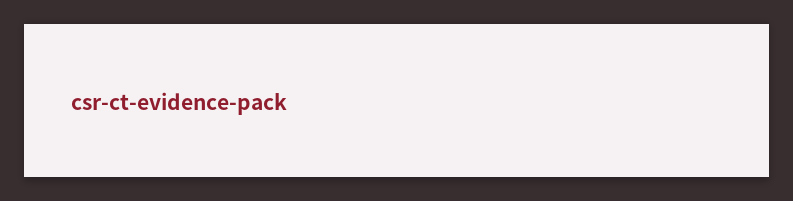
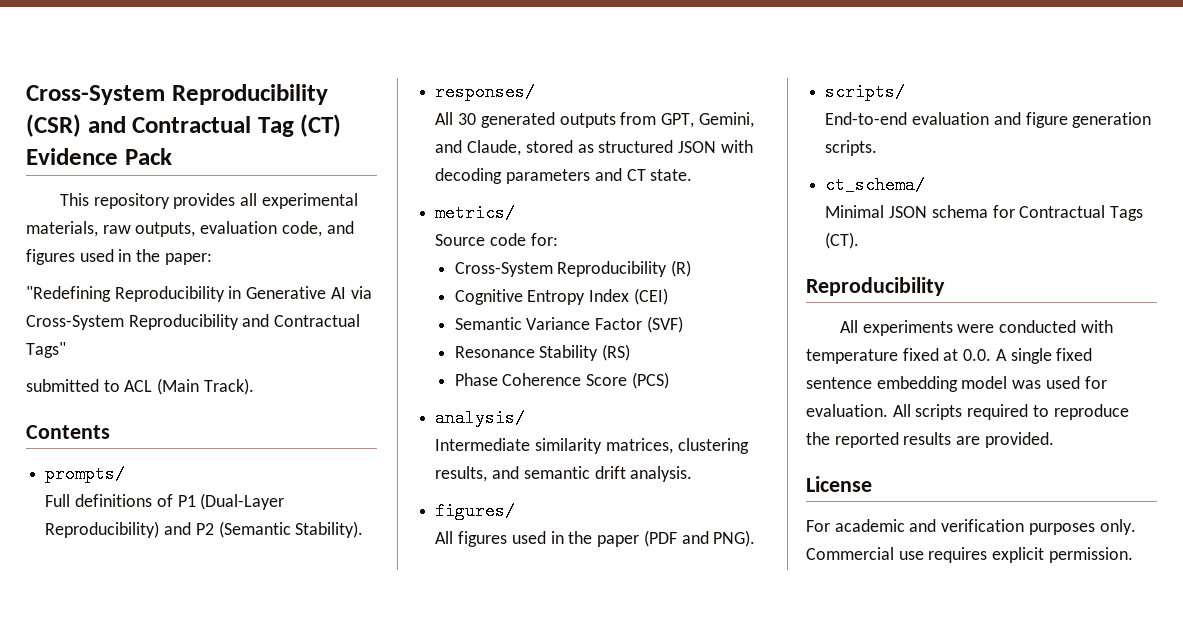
[71,92,287,115] csr-ct-evidence-pack -> [26,84,328,105] [26,114,342,137] [26,148,172,165] [60,193,358,209] [26,221,354,237] [26,249,212,265] [26,286,372,302] [26,314,361,330] [26,342,66,358] [26,378,254,395] [26,425,110,439] [45,465,126,483] [45,493,285,510] [45,521,364,538] [435,83,536,101] [435,112,754,128] [435,140,753,156] [435,168,693,184] [435,204,516,222] [435,233,558,246] [454,260,692,277] [454,288,668,305] [454,316,683,333] [454,344,631,361] [454,372,669,389] [435,409,526,427] [435,438,749,454] [435,466,693,482] [435,502,516,520] [435,530,756,547] [825,83,906,101] [825,112,1152,128] [825,140,878,156] [825,176,926,194] [825,205,1144,221] [825,232,860,249] [806,277,945,296] [840,320,1113,336] [806,348,1093,364] [806,376,1107,392] [806,404,1129,420] [806,432,1054,448] [806,476,872,492] [806,519,1136,535] [806,547,1133,563] Cross-System Reproducibility (CSR) and Contractual Tag (CT) Evidence Pack // This repository provides all experimental materials, raw outputs, evaluation code, and figures used in the paper: // "Redefining Reproducibility in Generative AI via Cross-System Reproducibility and Contractual Tags" // submitted to ACL (Main Track). // Contents // prompts/ // Full definitions of P1 (Dual-Layer Reproducibility) and P2 (Semantic Stability). // responses/ // All 30 generated outputs from GPT, Gemini, and Claude, stored as structured JSON with decoding parameters and CT state. // metrics/ // Source code for: // Cross-System Reproducibility (R) // Cognitive Entropy Index (CEI) // Semantic Variance Factor (SVF) // Resonance Stability (RS) // Phase Coherence Score (PCS) // analysis/ // Intermediate similarity matrices, clustering results, and semantic drift analysis. // figures/ // All figures used in the paper (PDF and PNG). // scripts/ // End-to-end evaluation and figure generation scripts. // ct_schema/ // Minimal JSON schema for Contractual Tags (CT). // Reproducibility // All experiments were conducted with temperature fixed at 0.0. A single fixed sentence embedding model was used for evaluation. All scripts required to reproduce the reported results are provided. // License // For academic and verification purposes only. Commercial use requires explicit permission.

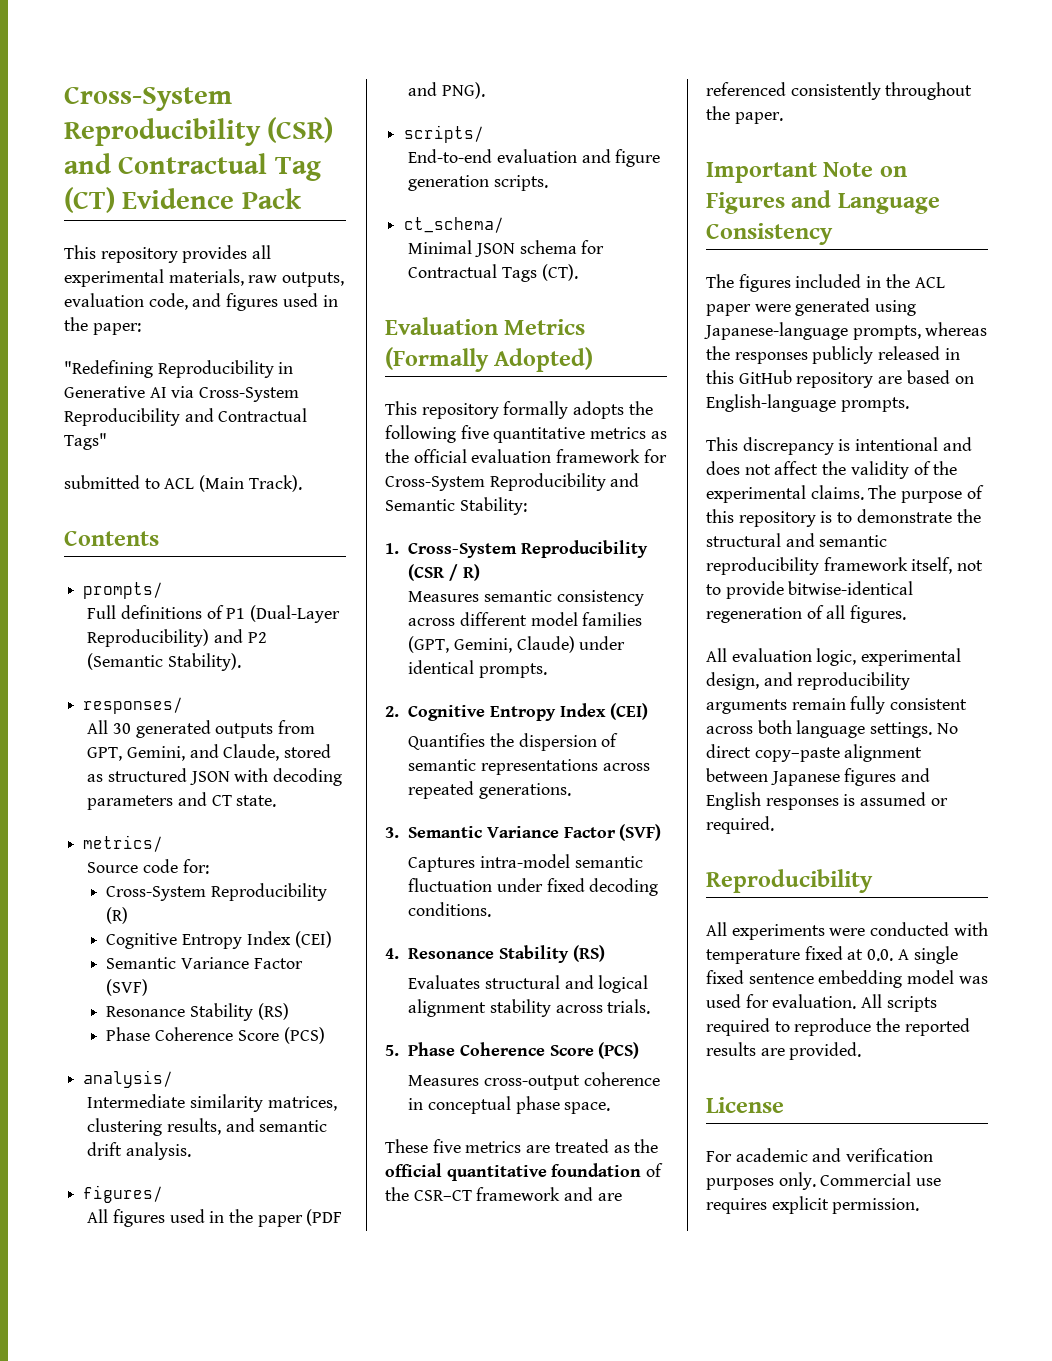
(860, 240) none -> [385,317,586,335] [385,347,594,372] [385,401,653,419] [385,425,667,443] [385,449,667,463] [385,473,640,491] [385,497,527,515] [385,540,648,558] [408,564,480,581] [408,590,644,606] [408,612,643,626] [408,636,626,653] [408,660,547,678] [385,703,649,721] [408,733,619,751] [408,759,650,775] [408,781,571,799] [385,824,662,841] [408,854,643,872] [408,878,659,896] [408,902,492,917] [385,945,605,963] [408,975,649,993] [408,999,651,1017] [385,1042,640,1059] [408,1072,660,1090] [408,1096,611,1114] [385,1139,659,1153] [385,1163,664,1181] [385,1187,622,1201] [706,82,973,100] [706,106,783,124] [706,162,907,183] [706,190,940,214] [706,223,833,245] [706,274,945,292] [706,298,917,316] [704,322,988,340] [706,346,960,364] [706,370,974,388] [706,394,909,412] [706,437,972,455] [706,461,958,479] [706,485,984,503] [706,509,981,527] [706,533,888,547] [706,557,984,575] [706,581,914,599] [706,605,907,623] [706,648,962,666] [706,672,911,690] [706,696,968,714] [706,720,958,738] [706,744,923,762] [706,768,931,786] [706,792,948,810] [706,816,774,834] // Evaluation Metrics (Formally Adopted) // This repository formally adopts the following five quantitative metrics as the official evaluation framework for Cross-System Reproducibility and Semantic Stability: // 1. Cross-System Reproducibility (CSR / R) // Measures semantic consistency across different model families (GPT, Gemini, Claude) under identical prompts. // 2. Cognitive Entropy Index (CEI) // Quantifies the dispersion of semantic representations across repeated generations. // 3. Semantic Variance Factor (SVF) // Captures intra-model semantic fluctuation under fixed decoding conditions. // 4. Resonance Stability (RS) // Evaluates structural and logical alignment stability across trials. // 5. Phase Coherence Score (PCS) // Measures cross-output coherence in conceptual phase space. // These five metrics are treated as the official quantitative foundation of the CSR–CT framework and are referenced consistently throughout the paper. // Important Note on Figures and Language Consistency // The figures included in the ACL paper were generated using Japanese-language prompts, whereas the responses publicly released in this GitHub repository are based on English-language prompts. // This discrepancy is intentional and does not affect the validity of the experimental claims. The purpose of this repository is to demonstrate the structural and semantic reproducibility framework itself, not to provide bitwise-identical regeneration of all figures. // All evaluation logic, experimental design, and reproducibility arguments remain fully consistent across both language settings. No direct copy–paste alignment between Japanese figures and English responses is assumed or required.

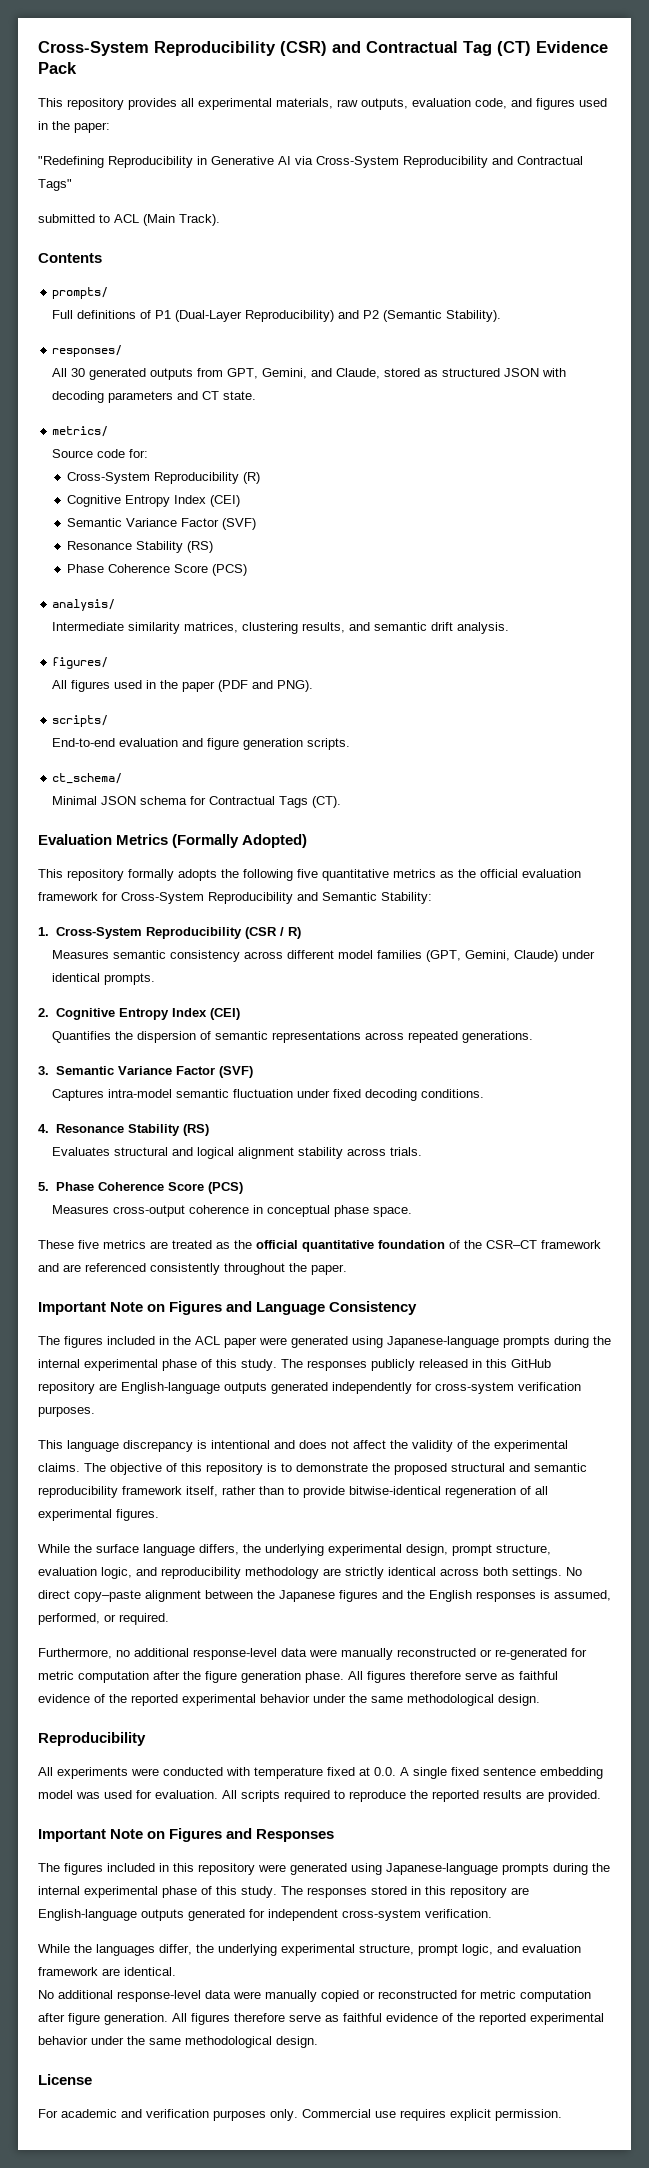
[852,322,988,340] [706,346,730,360] prompts, whereas the -> [503,1336,611,1348] [38,1359,303,1371] prompts during the internal experimental phase of this study. The
[906,370,974,384] [706,394,909,412] [706,437,738,451] based on English-language prompts. // This -> [121,1382,581,1394] [38,1406,95,1417] [38,1440,119,1452] English-language outputs generated independently for cross-system verification purposes. // This language
[901,491,963,503] purpose -> [110,1463,162,1475] objective
(981, 516) none -> [394,1463,447,1475] proposed
[957,560,984,571] not -> [222,1486,284,1495] rather than
(846, 612) none -> [38,1509,112,1521] experimental
[706,648,962,666] [706,672,911,690] [706,696,968,714] All evaluation logic, experimental design, and reproducibility arguments remain fully consistent -> [38,1544,551,1556] [38,1567,436,1579] While the surface language differs, the underlying experimental design, prompt structure, evaluation logic, and reproducibility methodology are strictly identical
[796,720,866,738] language -> (508, 1571) none
(768, 775) none -> [257,1590,275,1599] the
(931, 775) none -> [407,1590,425,1599] the
[860,792,927,806] assumed -> [554,1590,611,1601] [38,1613,100,1625] assumed, performed,
(774, 825) none -> [38,1648,587,1660] [38,1671,558,1683] [38,1694,540,1706] // Furthermore, no additional response-level data were manually reconstructed or re-generated for metric computation after the figure generation phase. All figures therefore serve as faithful evidence of the reported experimental behavior under the same methodological design.
(862, 1051) none -> [38,1828,335,1842] [38,1863,610,1875] [38,1886,529,1898] [38,1909,492,1921] [38,1944,581,1956] [38,1967,176,1976] [38,1990,591,2002] [38,2013,604,2025] [38,2036,318,2048] // Important Note on Figures and Responses // The figures included in this repository were generated using Japanese-language prompts during the internal experimental phase of this study. The responses stored in this repository are English-language outputs generated for independent cross-system verification. // While the languages differ, the underlying experimental structure, prompt logic, and evaluation framework are identical. // No additional response-level data were manually copied or reconstructed for metric computation after figure generation. All figures therefore serve as faithful evidence of the reported experimental behavior under the same methodological design.

